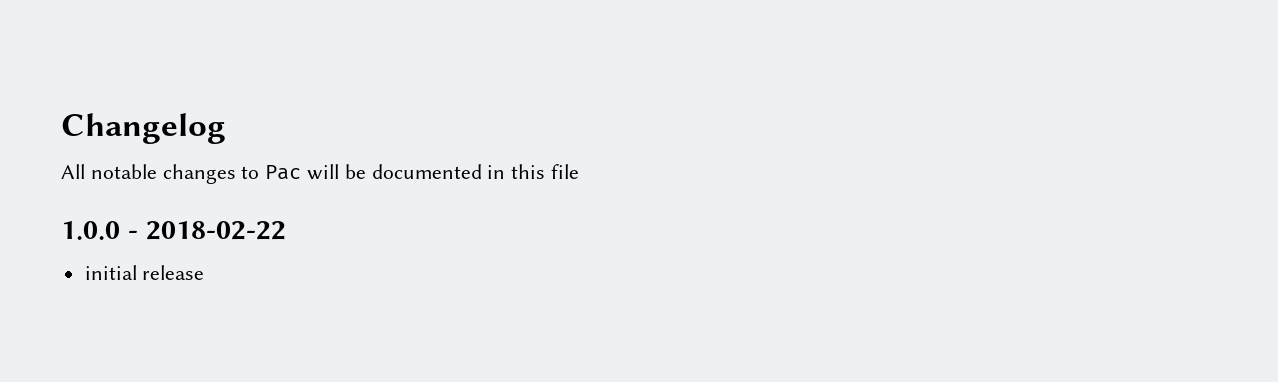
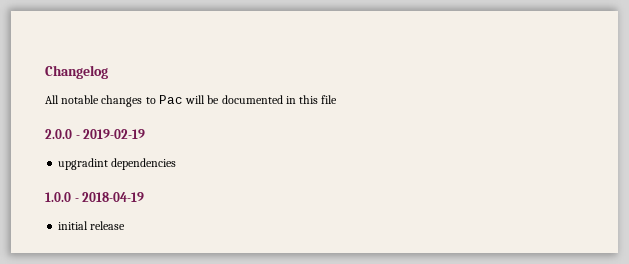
(580, 171) none -> [45,129,146,139] [58,158,177,170] // 2.0.0 - 2019-02-19 // upgradint dependencies
[145,221,286,240] 2018-02-22 -> [82,192,145,202] 2018-04-19

